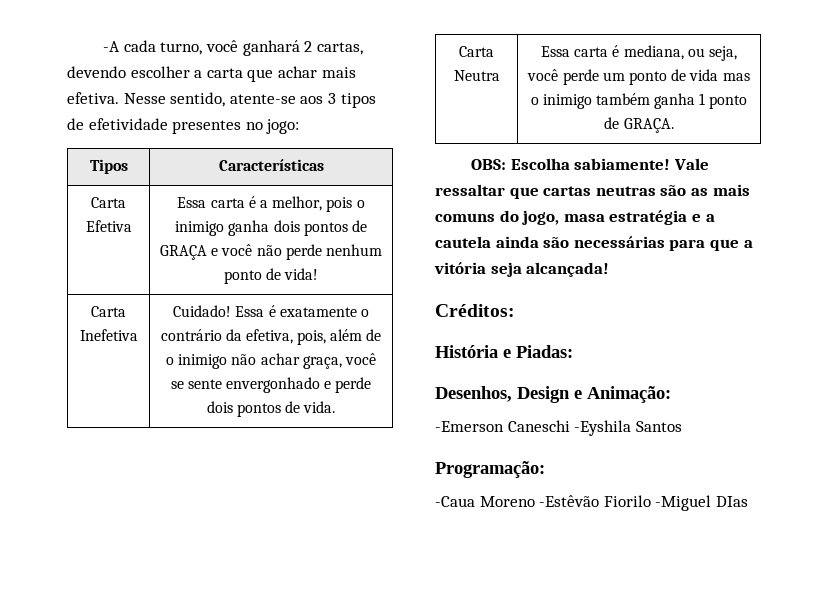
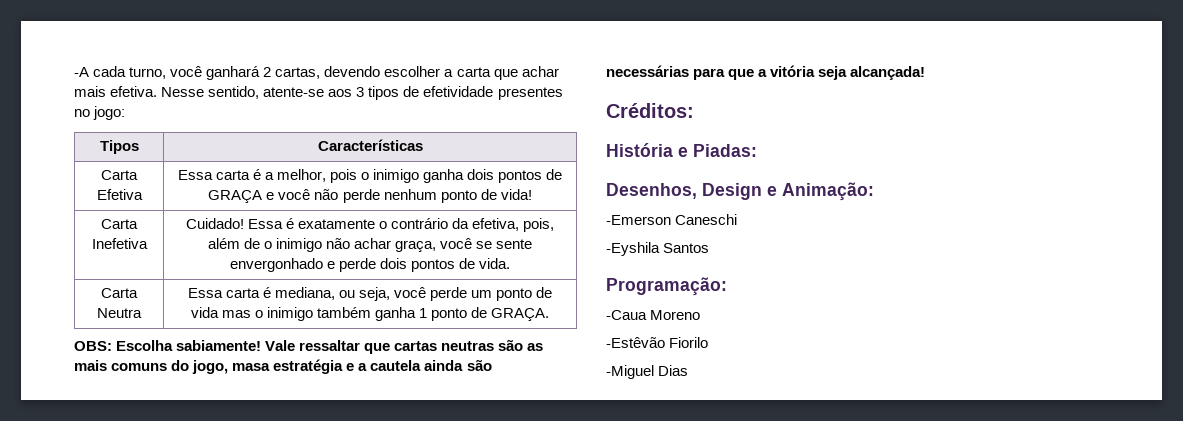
(570, 426) none -> (738, 219) //
(535, 501) none -> (701, 315) //
[655,495,748,511] -Miguel DIas -> [606,365,689,379] // -Miguel Dias

